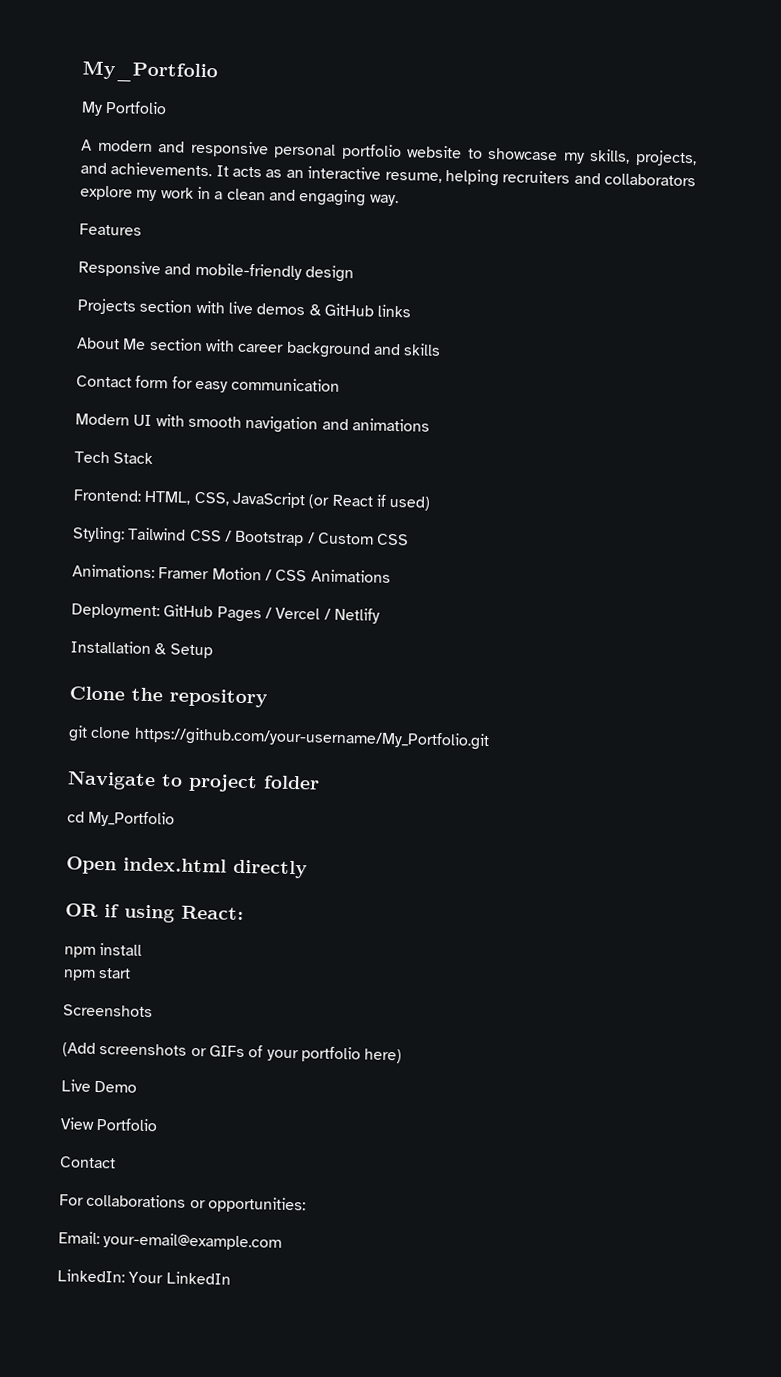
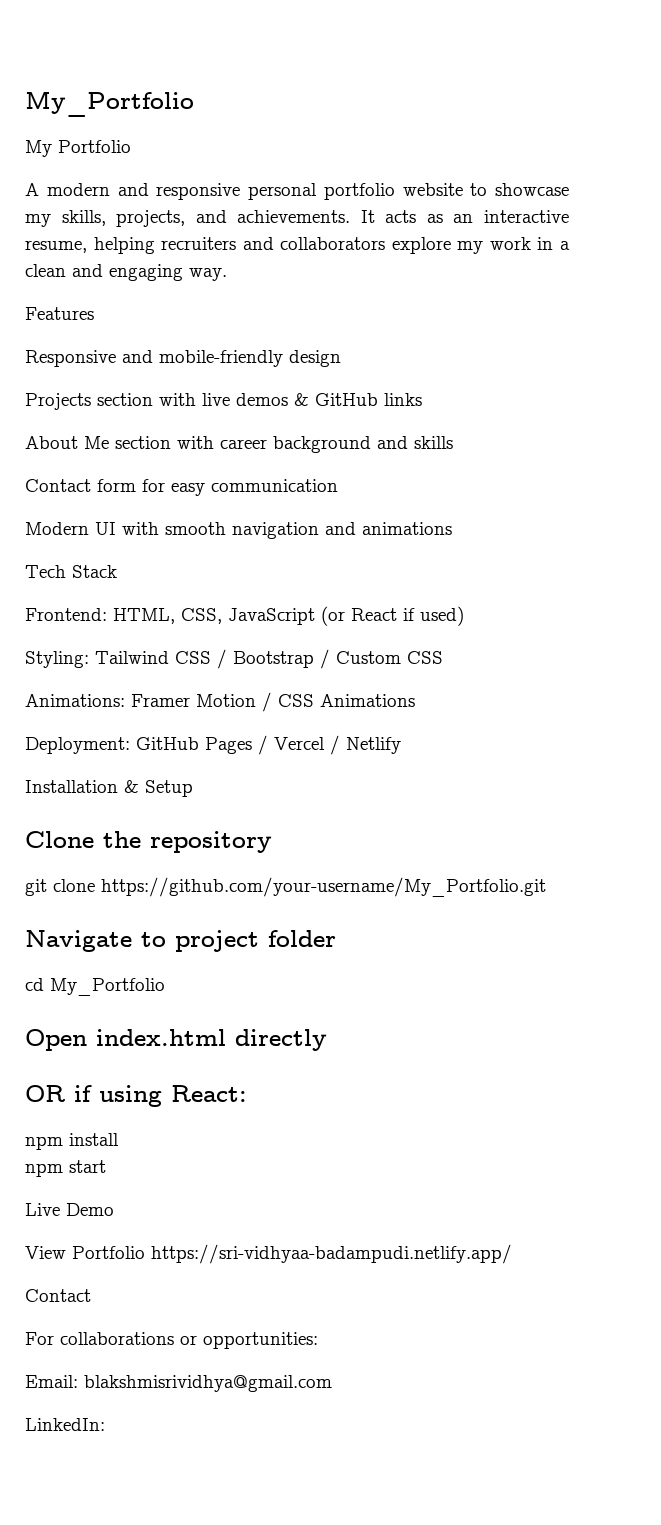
[63,1004,153,1018] [62,1042,403,1064] // Screenshots // (Add screenshots or GIFs of your portfolio here) -> (106, 1166) none
(159, 1124) none -> [151,1244,512,1264] https://sri-vidhyaa-badampudi.netlify.app/
[103,1232,283,1251] your-email@example.com -> [84,1375,332,1392] blakshmisrividhya@gmail.com
[128,1271,231,1285] Your LinkedIn -> (105, 1424) none

